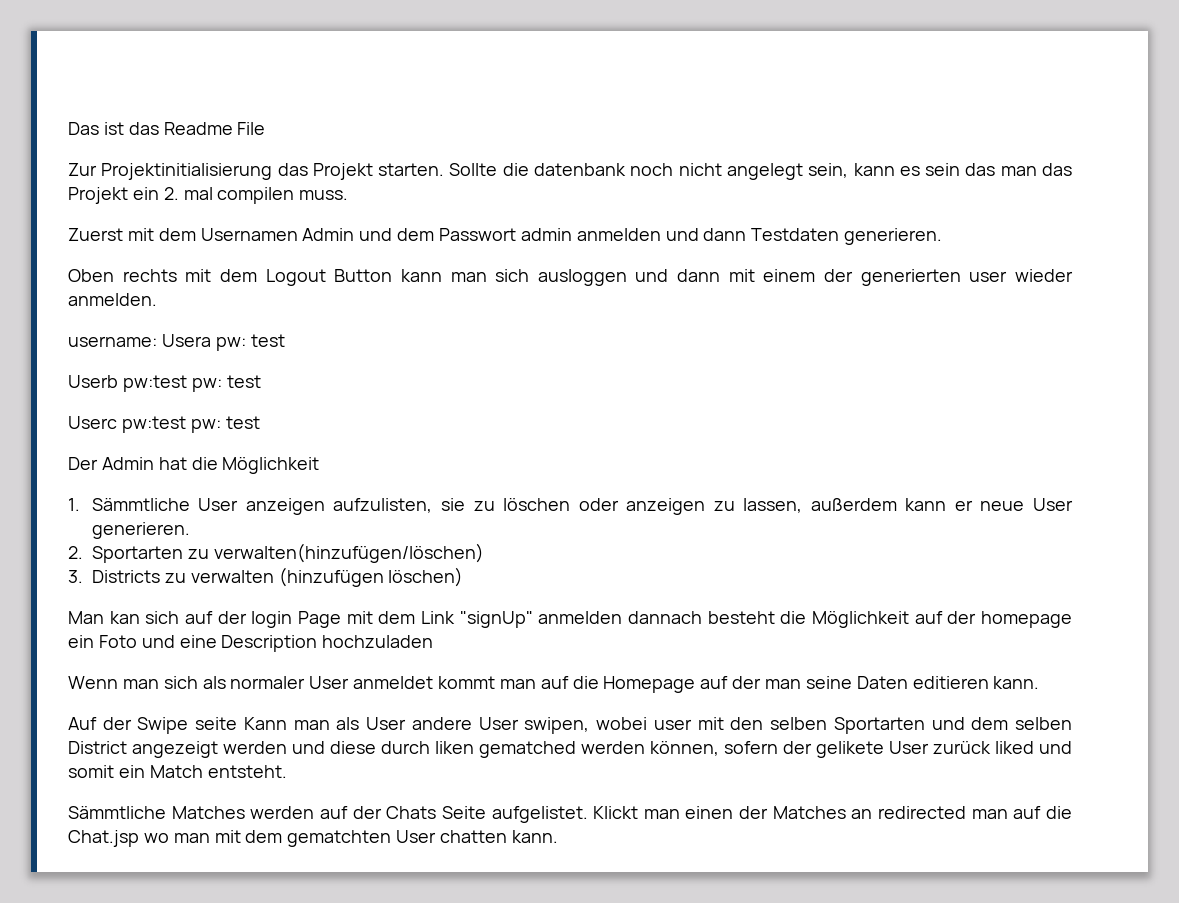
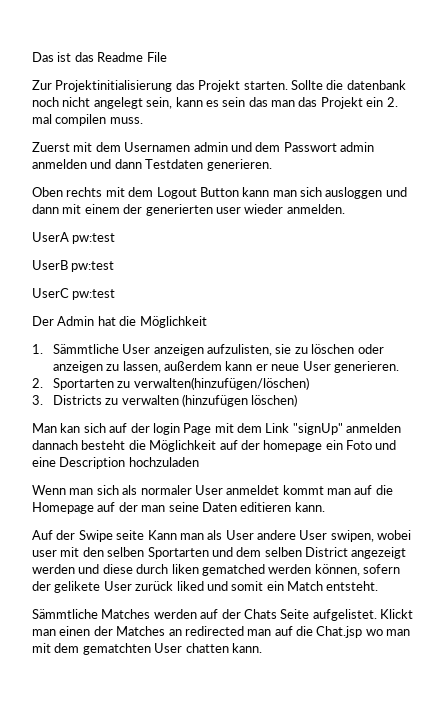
[302,228,355,241] Admin -> [193,142,228,152] admin
[68,334,285,351] [68,375,261,392] [68,416,260,433] username: Usera pw: test // Userb pw:test pw: test // Userc pw:test pw: test -> [32,232,116,244] [32,260,115,272] [32,288,116,300] UserA pw:test // UserB pw:test // UserC pw:test

